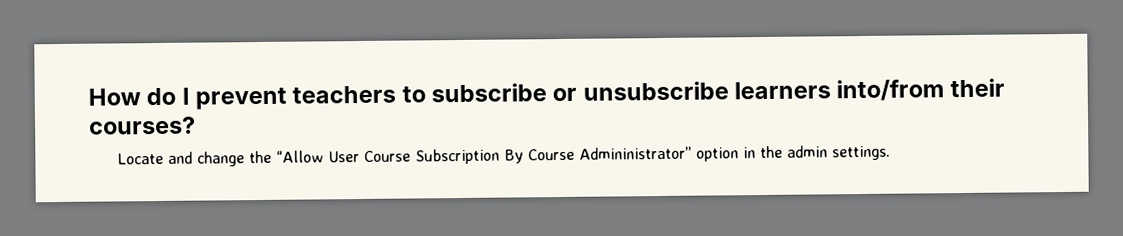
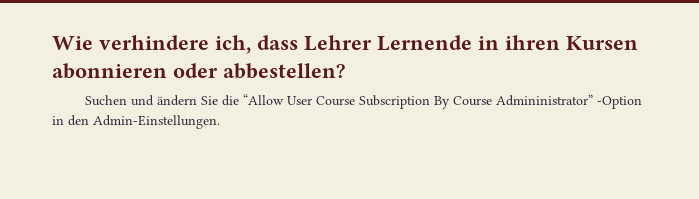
[88,78,1005,110] [88,116,196,135] [116,150,272,167] How do I prevent teachers to subscribe or unsubscribe learners into/from their courses? // Locate and change the -> [52,35,638,54] [52,63,345,79] [85,95,240,106] Wie verhindere ich, dass Lehrer Lernende in ihren Kursen abonnieren oder abbestellen? // Suchen und ändern Sie die
[695,145,890,162] option in the admin settings. -> [597,96,643,109] [52,115,220,129] -Option in den Admin-Einstellungen.

